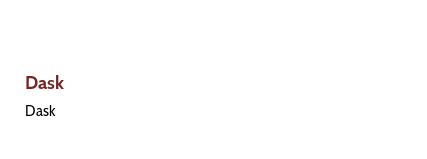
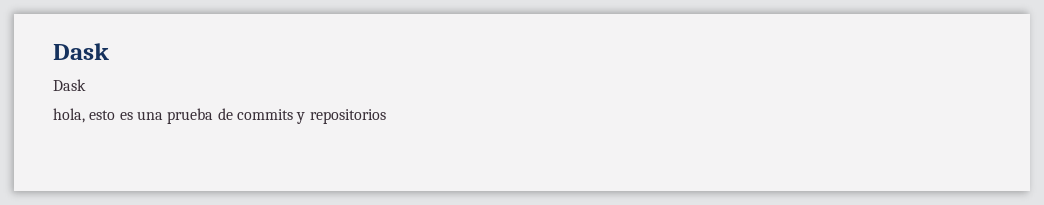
(56, 110) none -> [53,108,386,124] // hola, esto es una prueba de commits y repositorios

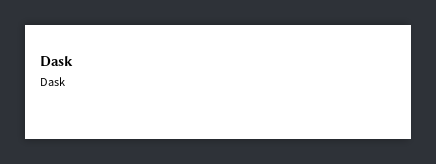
[53,108,386,124] // hola, esto es una prueba de commits y repositorios -> (65, 81) none

